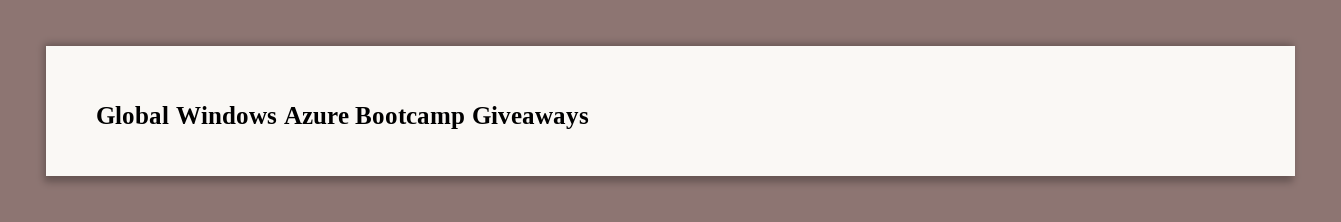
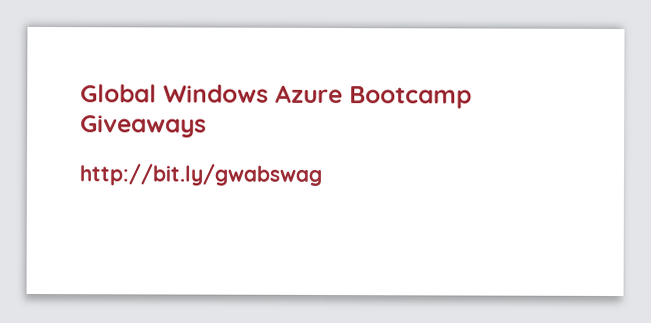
(589, 117) none -> [79,163,322,186] // http://bit.ly/gwabswag

